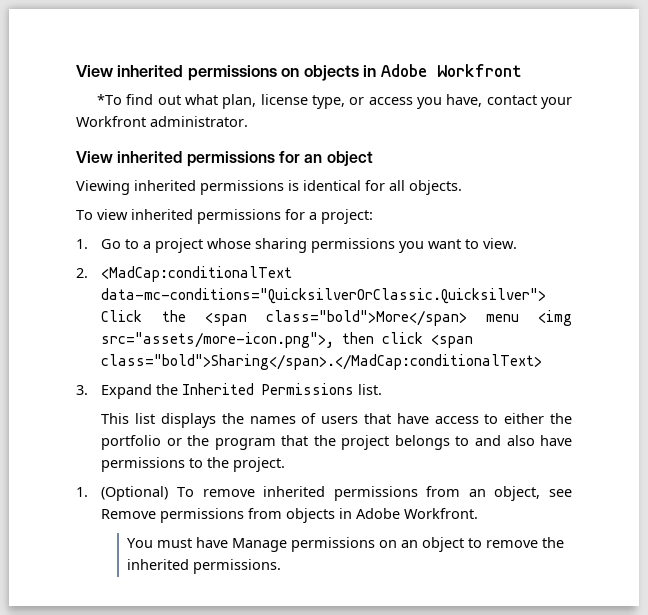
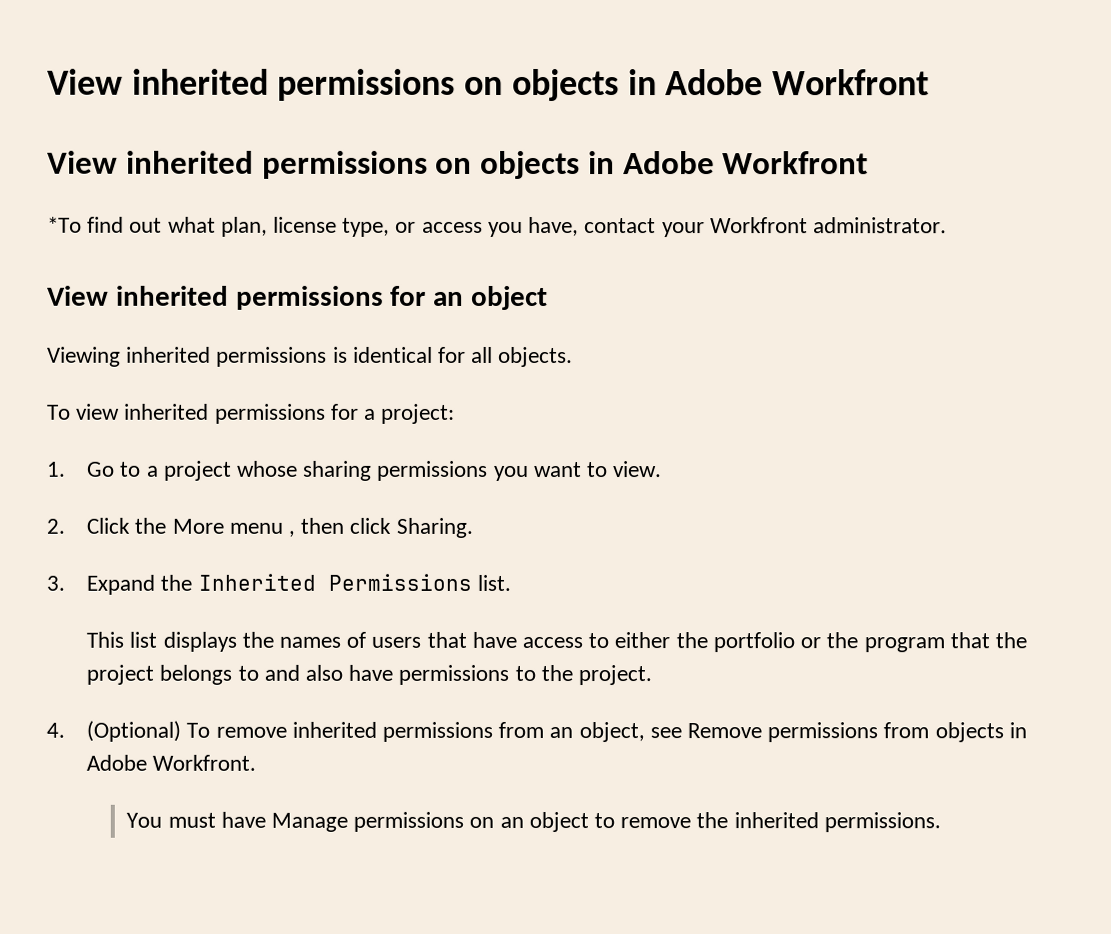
[76,64,522,81] View inherited permissions on objects in Adobe Workfront -> [47,68,930,102] [47,150,869,180] View inherited permissions on objects in Adobe Workfront // View inherited permissions on objects in Adobe Workfront
[101,266,293,282] [101,288,547,304] [101,310,572,326] [101,332,474,348] [101,354,543,370] <MadCap:conditionalText data-mc-conditions="QuicksilverOrClassic.Quicksilver"> Click the <span class="bold">More</span> menu <img src="assets/more-icon.png">, then click <span class="bold">Sharing</span>.</MadCap:conditionalText> -> [86,517,473,538] Click the More menu , then click Sharing.
[76,487,88,497] 1. -> [46,722,65,738] 4.

